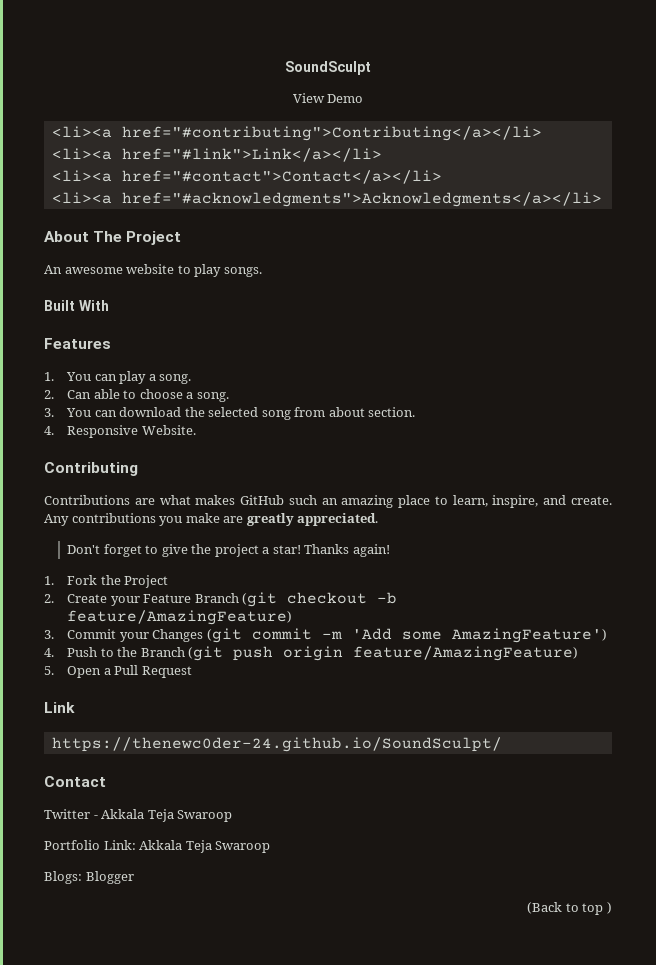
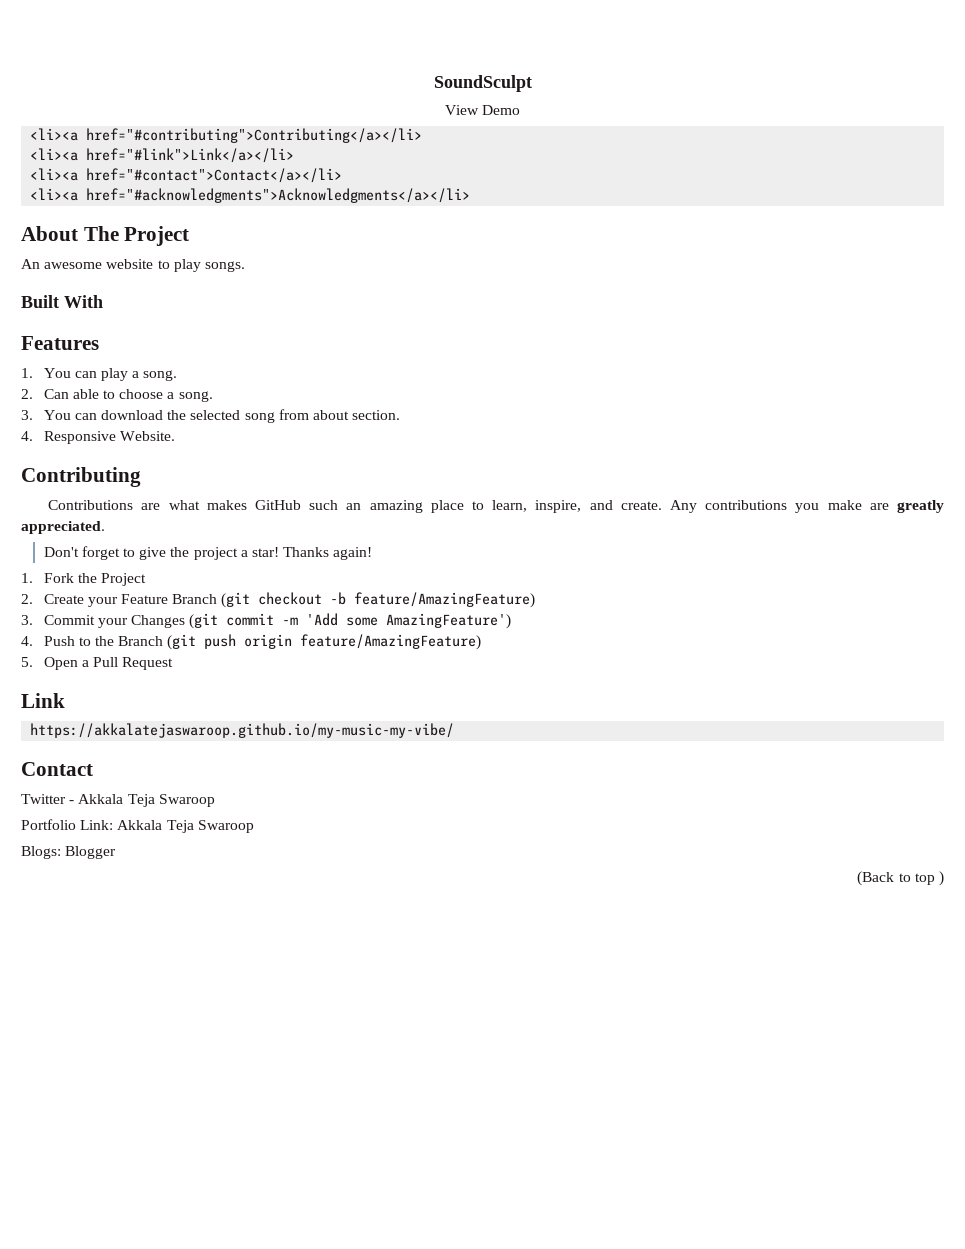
[51,737,502,752] https://thenewc0der-24.github.io/SoundSculpt/ -> [30,723,455,738] https://akkalatejaswaroop.github.io/my-music-my-vibe/

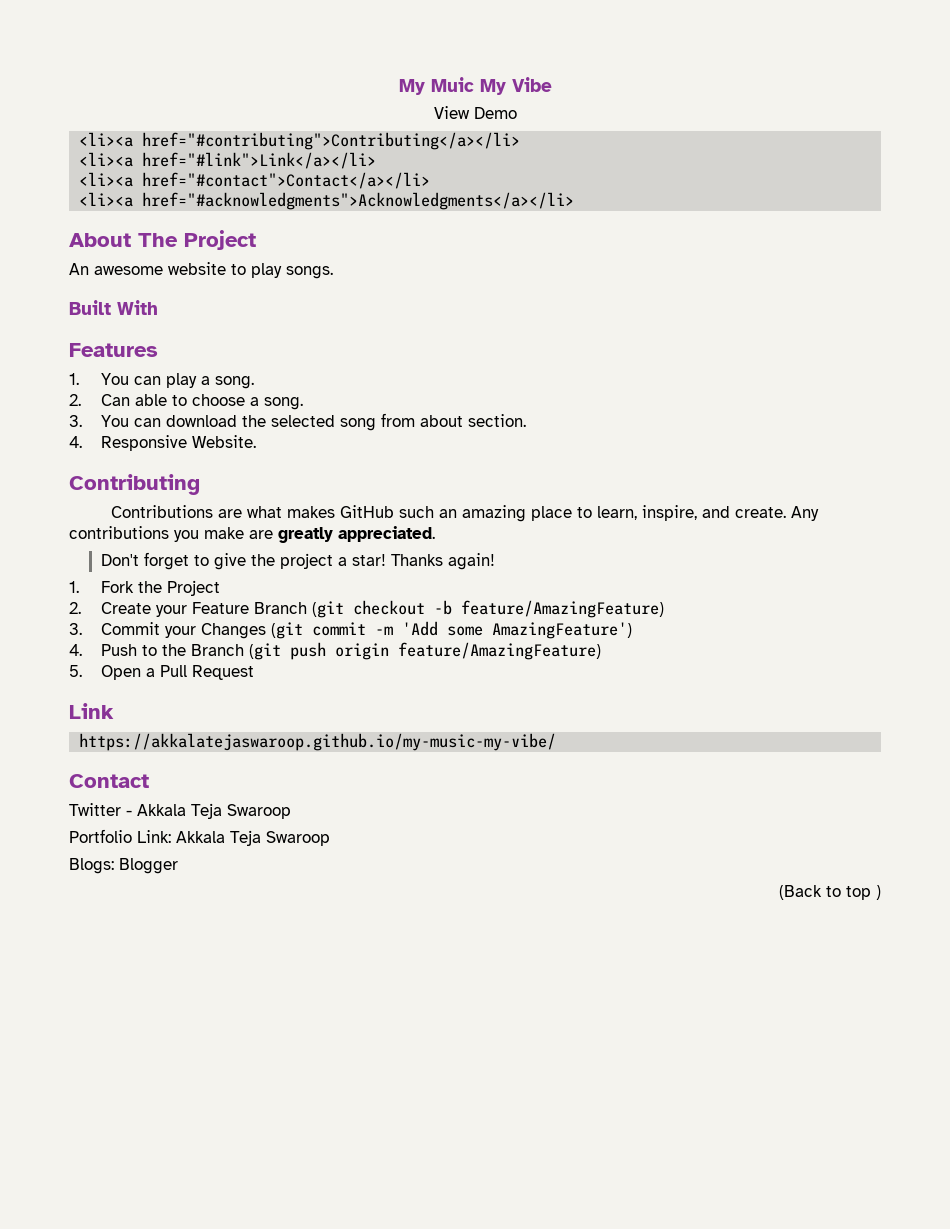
[433,75,532,92] SoundSculpt -> [398,77,552,95] My Muic My Vibe

